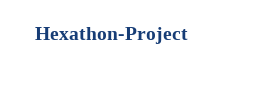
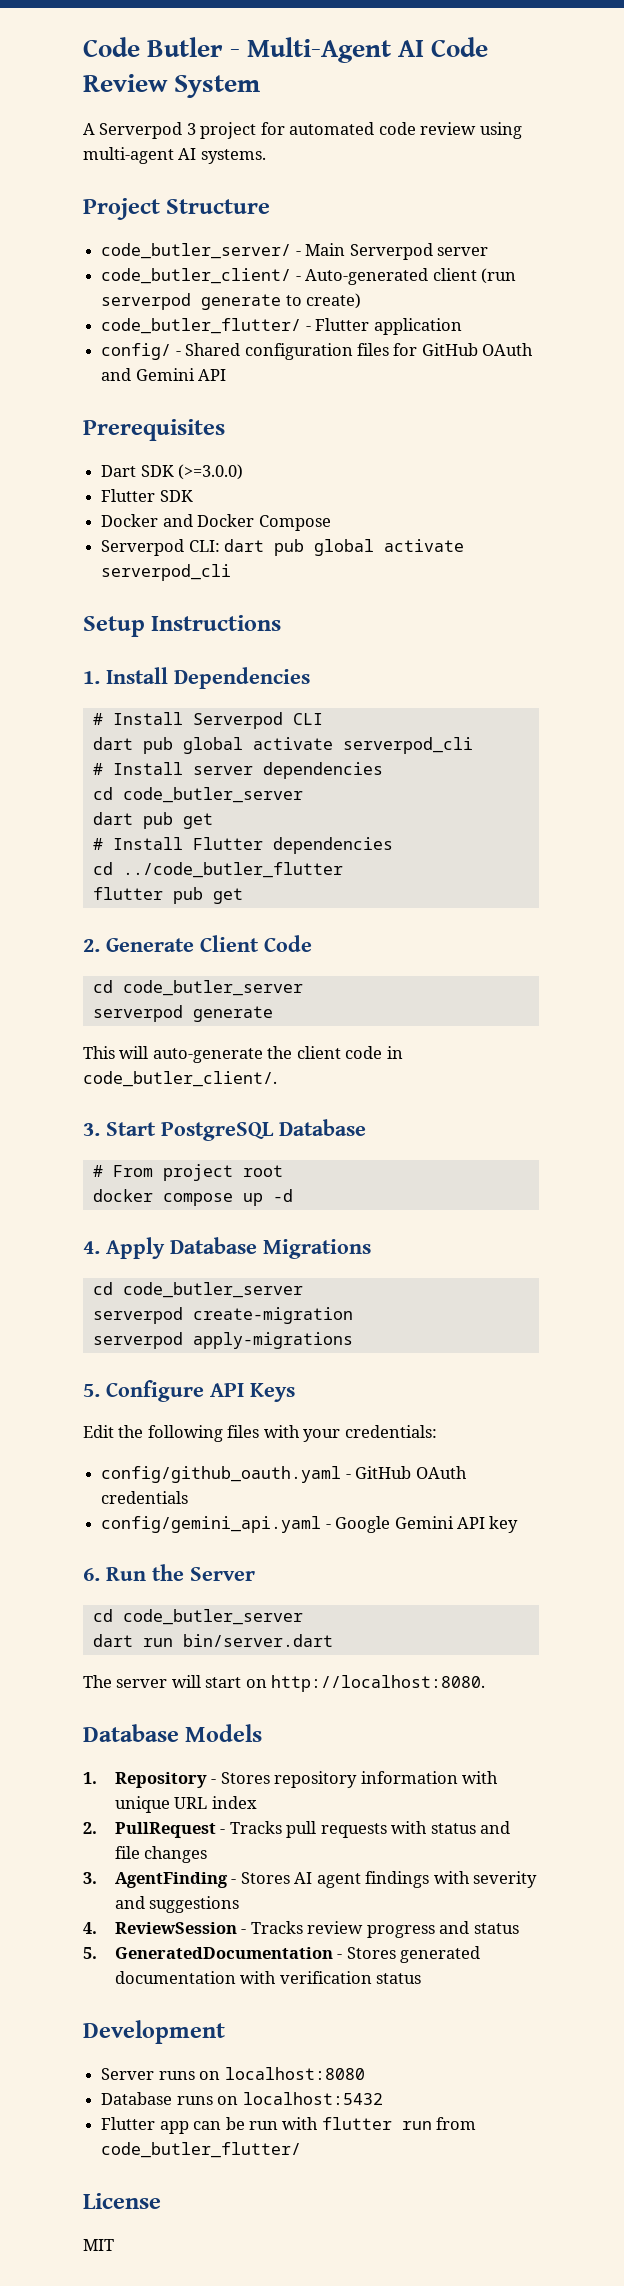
[35,27,188,44] Hexathon-Project -> [83,37,489,63] [83,74,261,98] [83,122,522,139] [83,147,266,164] [83,198,271,220] [101,243,488,260] [101,268,516,285] [101,293,362,310] [101,318,462,335] [101,343,534,360] [101,368,227,381] [83,419,225,441] [101,464,244,480] [101,489,193,502] [101,514,331,531] [101,539,465,556] [101,564,232,581] [83,615,282,637] [83,667,310,689] [92,712,323,729] [92,737,473,754] [92,762,383,779] [92,787,303,803] [92,812,213,829] [92,837,393,854] [92,862,343,878] [92,887,243,904] [83,935,312,952] [92,980,303,996] [92,1005,273,1022] [83,1046,403,1063] [83,1071,277,1087] [83,1119,366,1141] [92,1164,283,1181] [92,1189,293,1206] [83,1237,371,1259] [92,1282,303,1298] [92,1307,353,1324] [92,1332,353,1349] [83,1380,295,1402] [83,1425,437,1442] [101,1466,467,1483] [101,1491,189,1504] [101,1516,519,1533] [83,1564,255,1581] [92,1609,303,1625] [92,1634,333,1647] [83,1675,486,1692] [83,1724,263,1742] [83,1771,499,1788] [114,1796,257,1813] [83,1821,511,1838] [114,1846,208,1863] [83,1871,538,1888] [114,1896,240,1913] [83,1921,519,1938] [83,1946,481,1963] [114,1971,422,1984] [83,2020,225,2044] [101,2067,365,2080] [101,2092,383,2105] [101,2117,477,2134] [101,2142,302,2158] [83,2193,161,2209] [83,2239,114,2251] Code Butler - Multi-Agent AI Code Review System // A Serverpod 3 project for automated code review using multi-agent AI systems. // Project Structure // code_butler_server/ - Main Serverpod server // code_butler_client/ - Auto-generated client (run serverpod generate to create) // code_butler_flutter/ - Flutter application // config/ - Shared configuration files for GitHub OAuth and Gemini API // Prerequisites // Dart SDK (>=3.0.0) // Flutter SDK // Docker and Docker Compose // Serverpod CLI: dart pub global activate serverpod_cli // Setup Instructions // 1. Install Dependencies // # Install Serverpod CLI // dart pub global activate serverpod_cli // # Install server dependencies // cd code_butler_server // dart pub get // # Install Flutter dependencies // cd ../code_butler_flutter // flutter pub get // 2. Generate Client Code // cd code_butler_server // serverpod generate // This will auto-generate the client code in code_butler_client/. // 3. Start PostgreSQL Database // # From project root // docker compose up -d // 4. Apply Database Migrations // cd code_butler_server // serverpod create-migration // serverpod apply-migrations // 5. Configure API Keys // Edit the following files with your credentials: // config/github_oauth.yaml - GitHub OAuth credentials // config/gemini_api.yaml - Google Gemini API key // 6. Run the Server // cd code_butler_server // dart run bin/server.dart // The server will start on http://localhost:8080. // Database Models // 1. Repository - Stores repository information with unique URL index // 2. PullRequest - Tracks pull requests with status and file changes // 3. AgentFinding - Stores AI agent findings with severity and suggestions // 4. ReviewSession - Tracks review progress and status // 5. GeneratedDocumentation - Stores generated documentation with verification status // Development // Server runs on localhost:8080 // Database runs on localhost:5432 // Flutter app can be run with flutter run from code_butler_flutter/ // License // MIT

